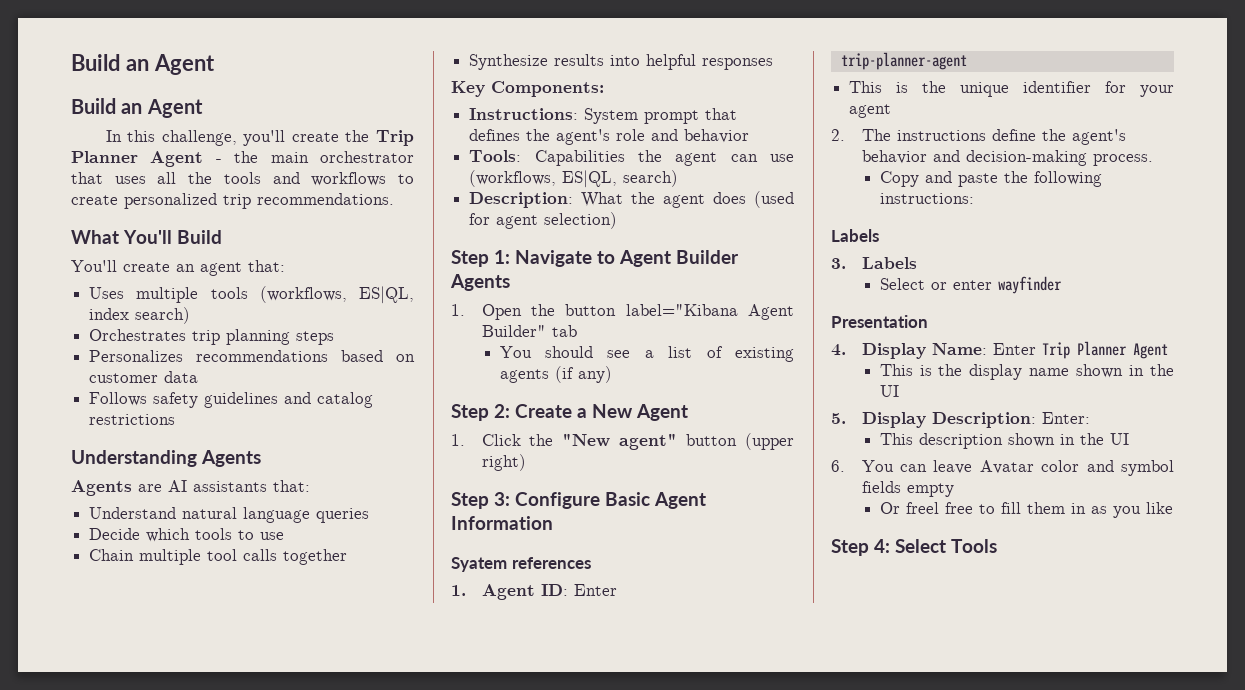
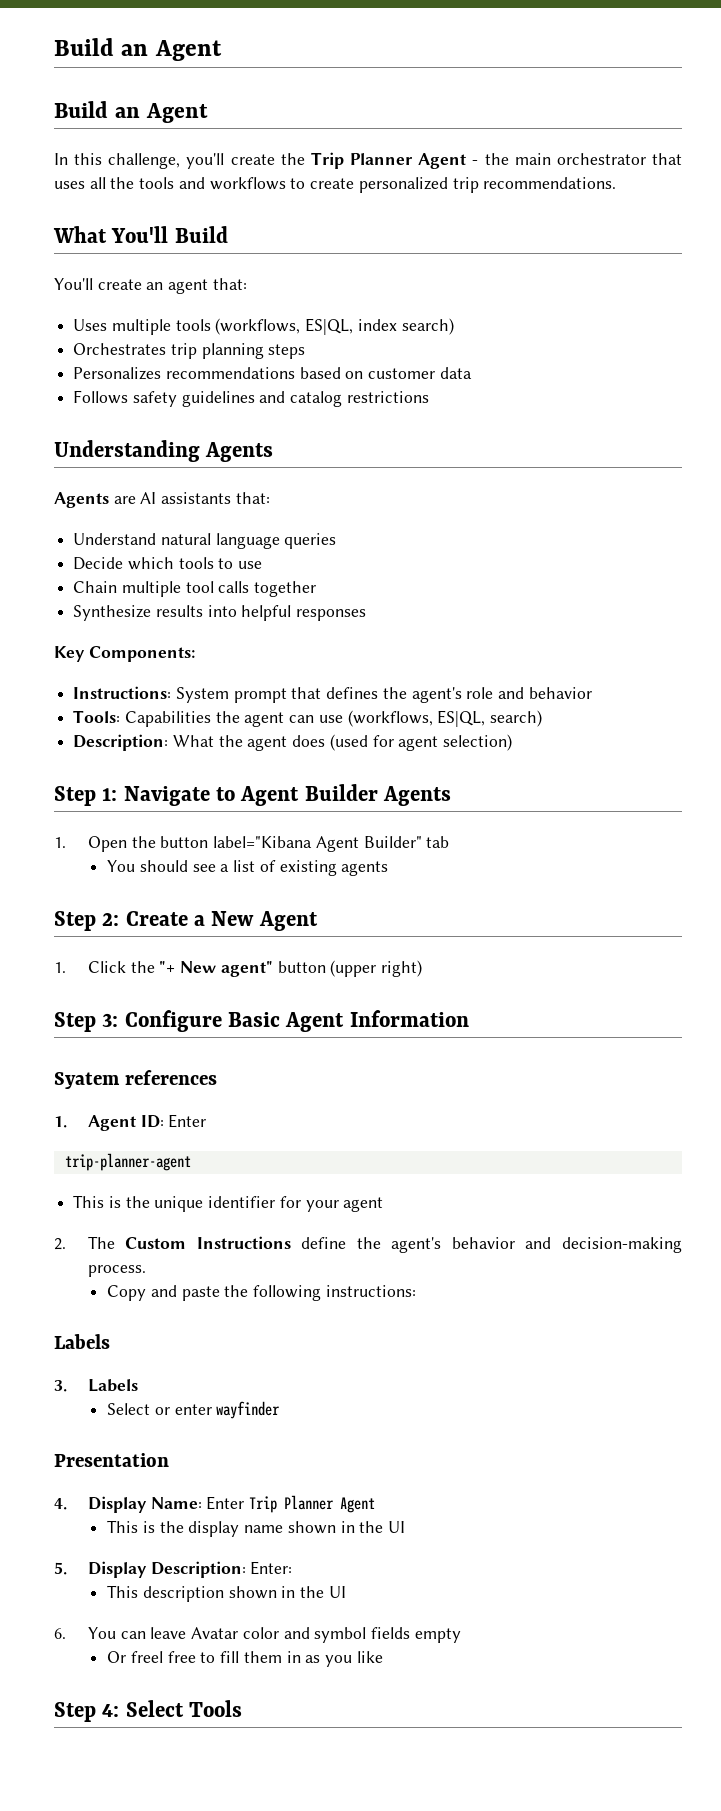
[554,366,612,383] (if any) -> (389, 868) none
[562,433,611,447] "New -> [159,961,217,973] "+ New
[896,130,986,141] instructions -> [125,1236,291,1249] Custom Instructions

